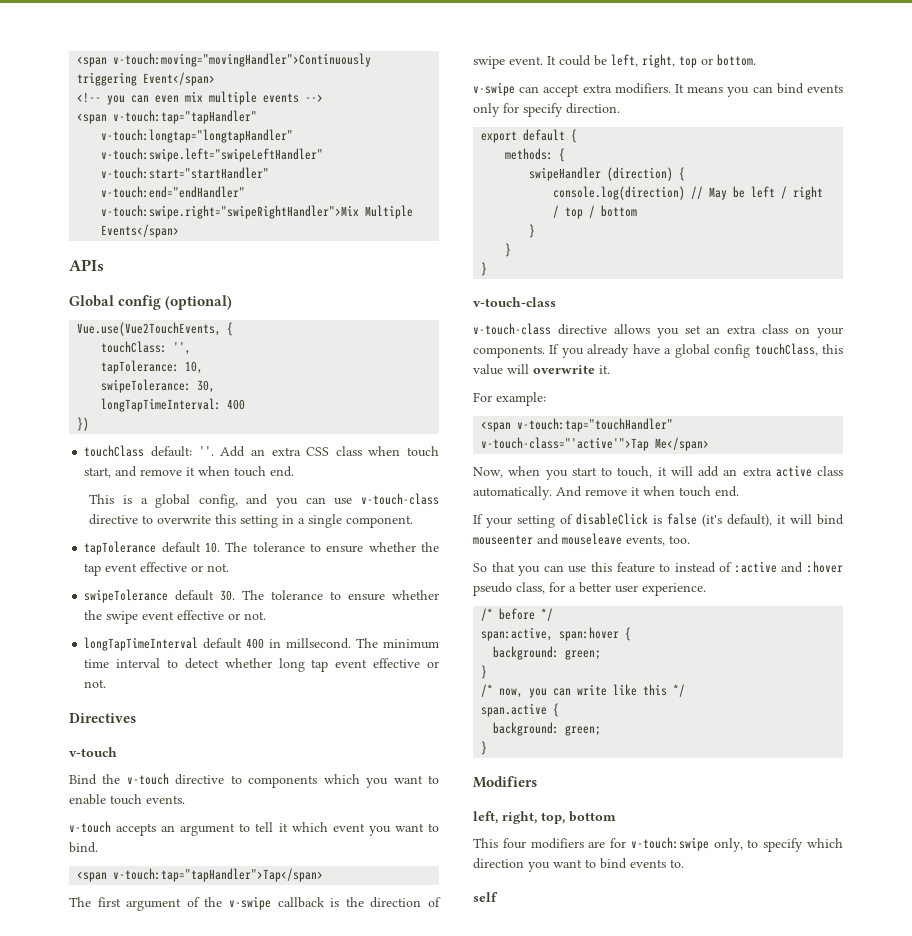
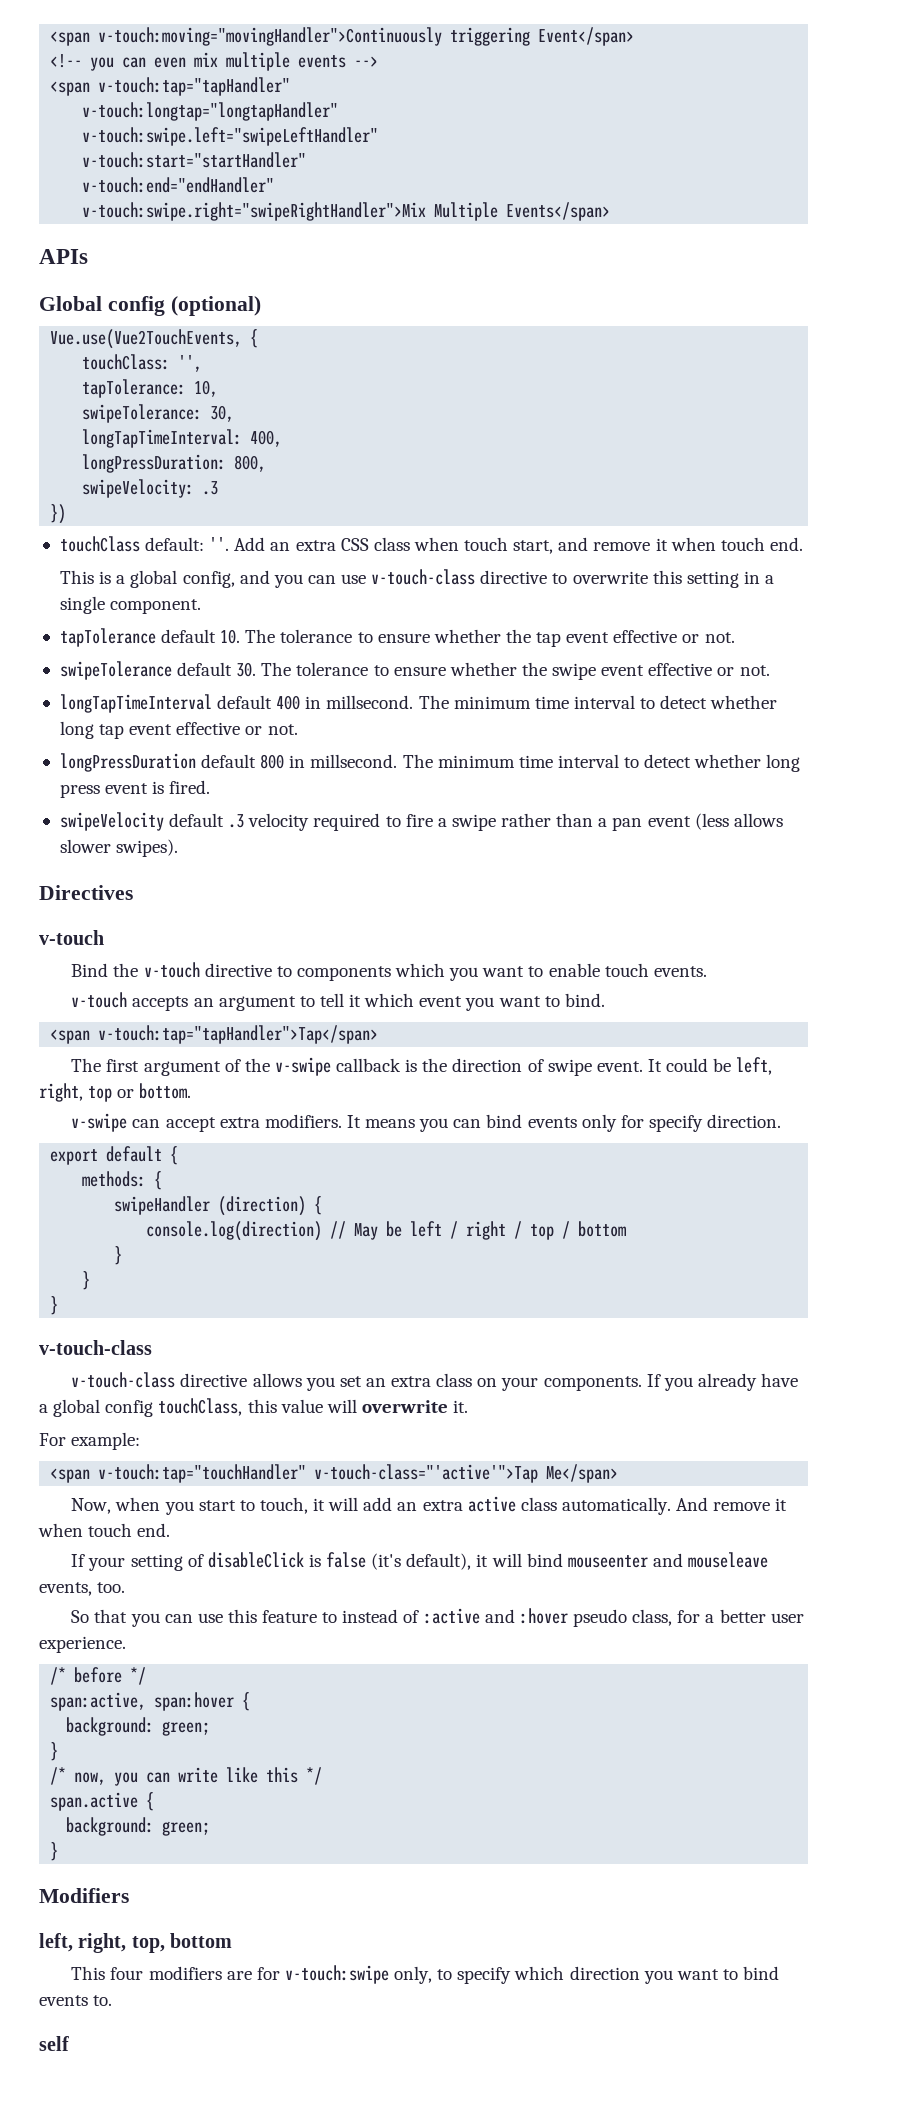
[227,399,246,410] 400 -> [250,430,283,447] [82,454,267,473] [82,479,219,498] 400, // longPressDuration: 800, // swipeVelocity: .3
(107, 683) none -> [59,753,801,772] [59,780,211,798] [59,812,783,831] [59,839,179,857] // longPressDuration default 800 in millsecond. The minimum time interval to detect whether long press event is fired. // swipeVelocity default .3 velocity required to fire a swipe rather than a pan event (less allows slower swipes).

